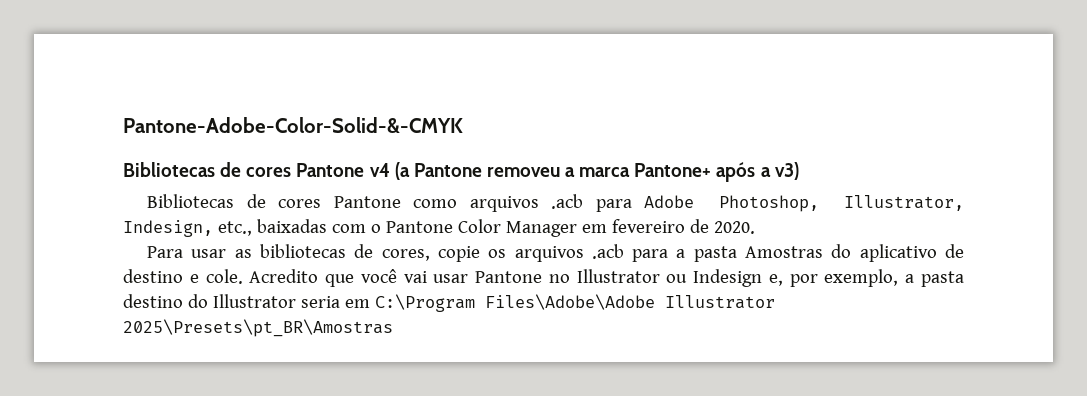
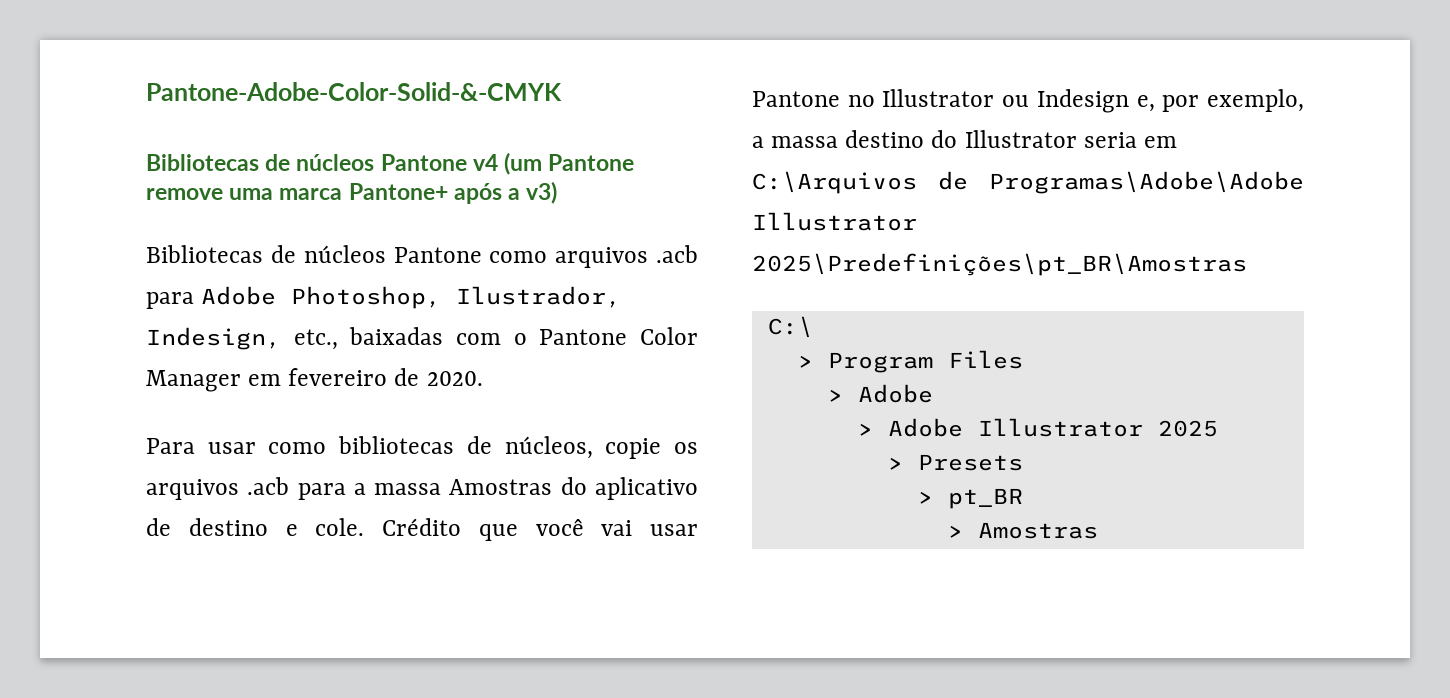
[246,167,292,177] cores -> [296,154,375,171] núcleos
[394,162,576,180] (a Pantone removeu a -> [504,152,635,175] [146,188,274,200] (um Pantone remove uma
[278,199,322,208] cores -> [303,245,386,263] núcleos
[844,195,964,211] Illustrator, -> [456,286,622,308] Ilustrador,
[234,249,252,258] as -> [268,442,327,454] como
[381,249,430,261] cores, -> [504,436,593,459] núcleos,
[693,246,737,262] pasta -> [374,483,442,495] massa
[249,269,319,283] Acredito -> [382,518,461,536] Crédito
[920,271,964,287] pasta -> [771,136,839,148] massa
[374,294,775,312] [123,319,393,337] C:\Program Files\Adobe\Adobe Illustrator 2025\Presets\pt_BR\Amostras -> [752,171,1304,194] [752,212,917,231] [752,253,1247,276] [767,316,813,338] [797,350,1023,373] [827,384,933,403] [857,418,1218,437] [887,454,1023,471] [917,488,1023,509] [947,522,1098,539] C:\Arquivos de Programas\Adobe\Adobe Illustrator 2025\Predefinições\pt_BR\Amostras // C:\ // > Program Files // > Adobe // > Adobe Illustrator 2025 // > Presets // > pt_BR // > Amostras

